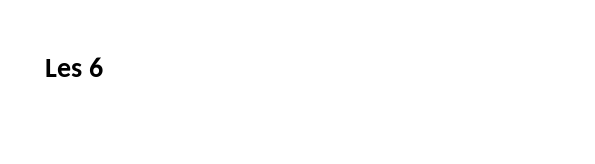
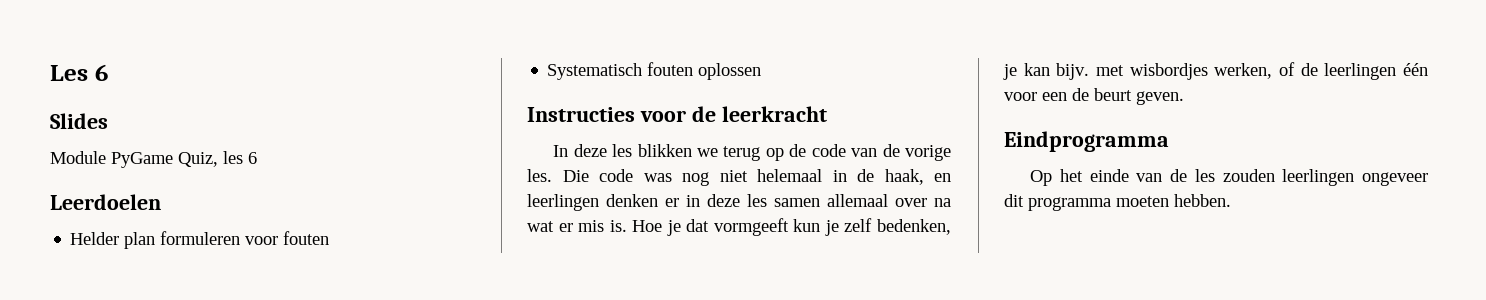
(104, 67) none -> [50,113,108,129] [50,151,257,168] [50,194,161,210] [70,231,330,249] [547,62,762,80] [527,106,827,122] [553,144,951,161] [527,169,951,186] [527,194,951,211] [527,218,951,236] [1003,62,1428,80] [1004,88,1184,105] [1004,131,1169,152] [1030,169,1428,186] [1004,194,1231,211] // Slides // Module PyGame Quiz, les 6 // Leerdoelen // Helder plan formuleren voor fouten // Systematisch fouten oplossen // Instructies voor de leerkracht // In deze les blikken we terug op de code van de vorige les. Die code was nog niet helemaal in de haak, en leerlingen denken er in deze les samen allemaal over na wat er mis is. Hoe je dat vormgeeft kun je zelf bedenken, je kan bijv. met wisbordjes werken, of de leerlingen één voor een de beurt geven. // Eindprogramma // Op het einde van de les zouden leerlingen ongeveer dit programma moeten hebben.

